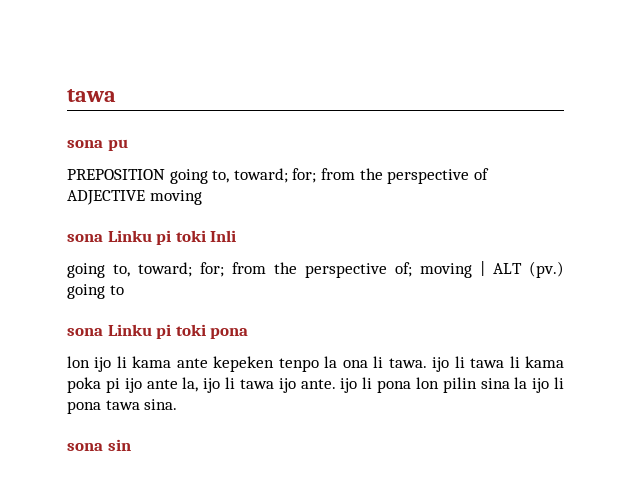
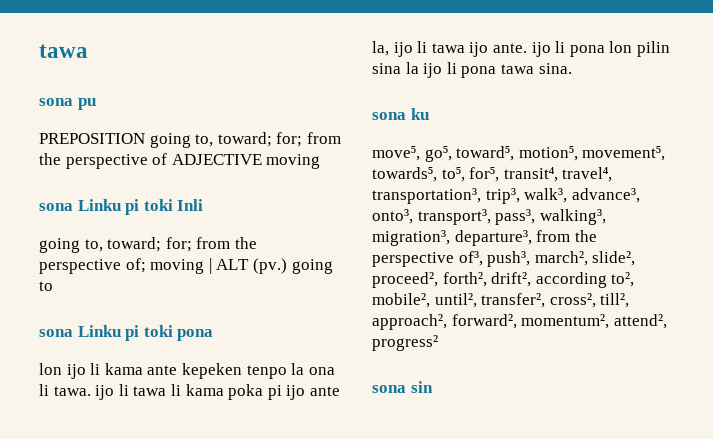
(178, 404) none -> [372,108,429,120] [372,146,666,162] [372,167,613,182] [372,188,640,204] [372,209,606,225] [372,230,597,246] [372,251,636,267] [372,272,635,288] [372,293,630,308] [372,314,667,330] [372,335,438,351] // sona ku // move⁵, go⁵, toward⁵, motion⁵, movement⁵, towards⁵, to⁵, for⁵, transit⁴, travel⁴, transportation³, trip³, walk³, advance³, onto³, transport³, pass³, walking³, migration³, departure³, from the perspective of³, push³, march², slide², proceed², forth², drift², according to², mobile², until², transfer², cross², till², approach², forward², momentum², attend², progress²

